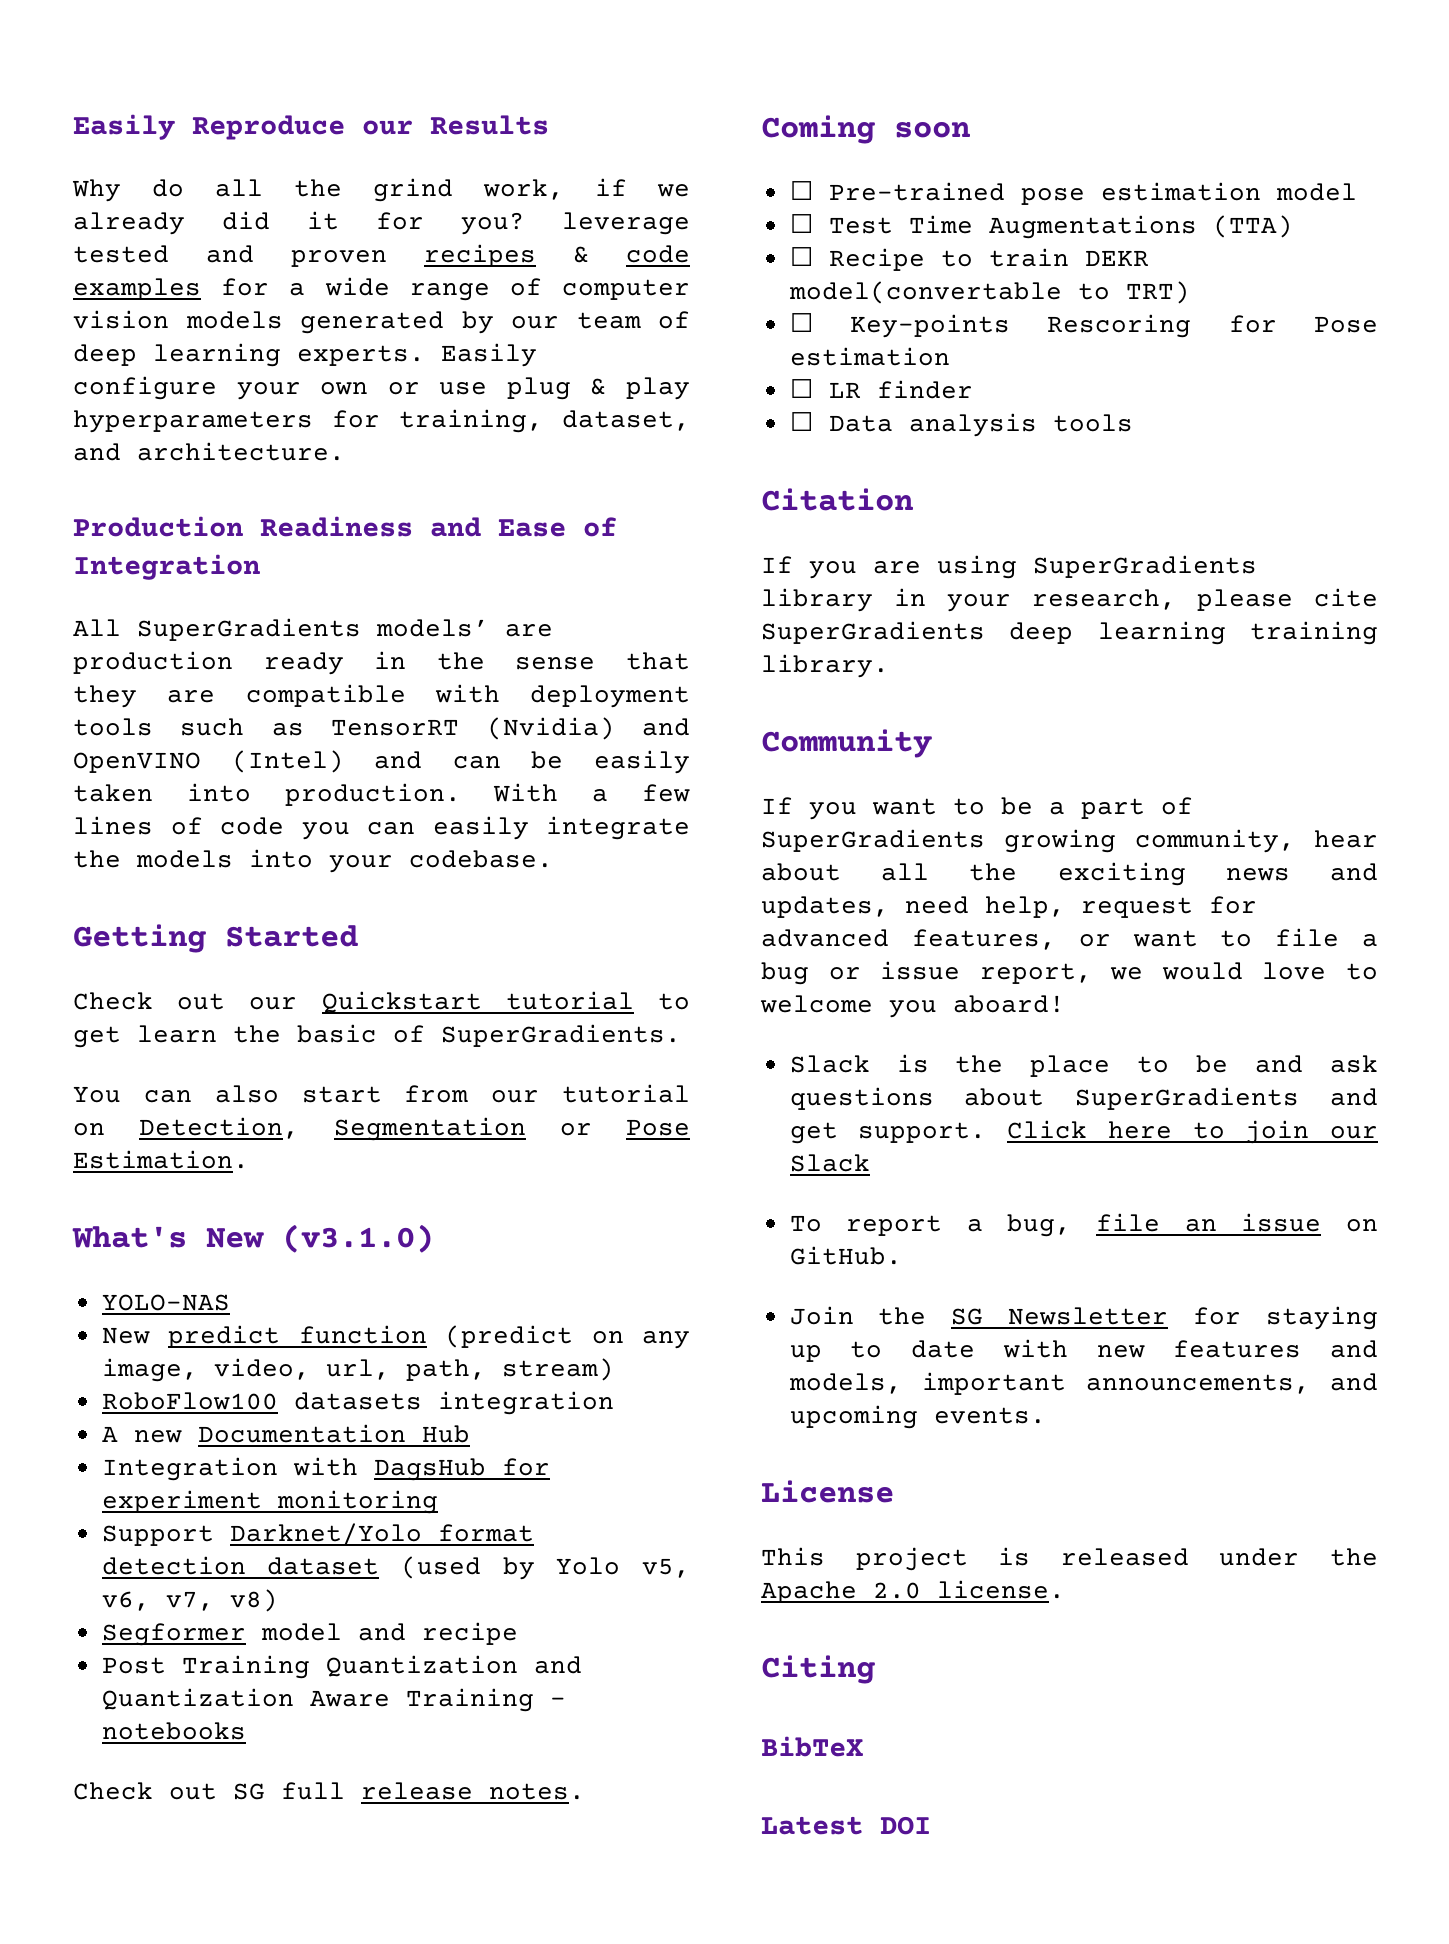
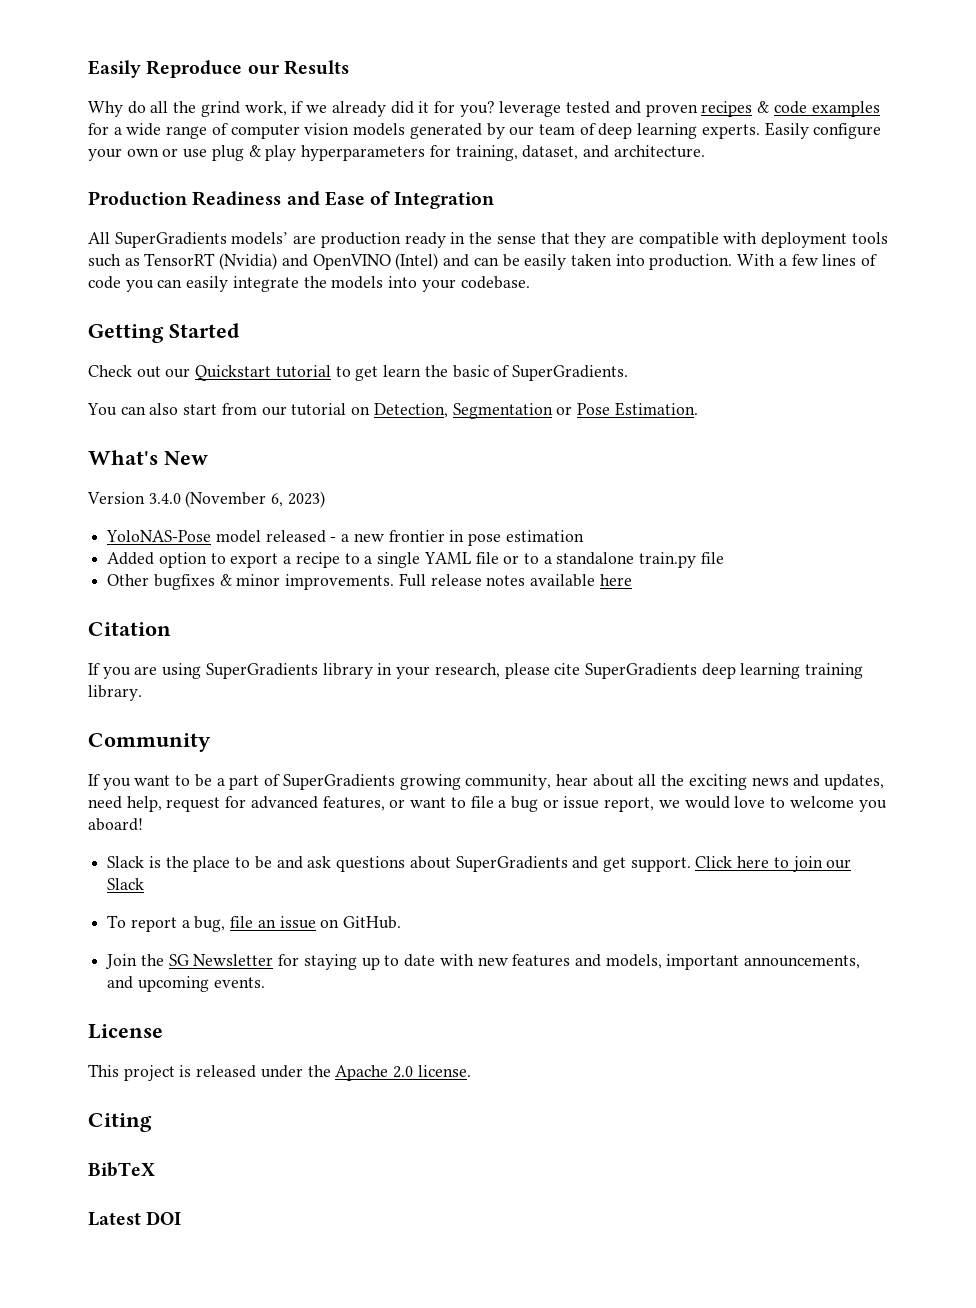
[282,1224,434,1253] [101,1294,230,1311] [101,1325,690,1349] [101,1358,614,1382] [101,1391,614,1415] [101,1424,470,1443] [101,1457,550,1481] [101,1490,438,1514] [101,1523,534,1546] [101,1556,690,1580] [101,1589,278,1612] [101,1622,518,1646] [101,1655,582,1679] [101,1688,566,1712] [101,1722,246,1740] [73,1782,585,1800] [761,115,971,144] [789,181,1357,205] [789,214,1293,239] [789,247,1149,271] [788,281,1190,304] [789,313,1378,338] [789,347,950,366] [789,379,973,399] [789,412,1133,437] (v3.1.0) // YOLO-NAS // New predict function (predict on any image, video, url, path, stream) // RoboFlow100 datasets integration // A new Documentation Hub // Integration with DagsHub for experiment monitoring // Support Darknet/Yolo format detection dataset (used by Yolo v5, v6, v7, v8) // Segformer model and recipe // Post Training Quantization and Quantization Aware Training - notebooks // Check out SG full release notes. // Coming soon // ☐ Pre-trained pose estimation model // ☐ Test Time Augmentations (TTA) // ☐ Recipe to train DEKR model(convertable to TRT) // ☐ Key-points Rescoring for Pose estimation // ☐ LR finder // ☐ Data analysis tools -> [87,491,325,508] [106,530,584,546] [107,552,724,568] [107,573,632,590] // Version 3.4.0 (November 6, 2023) // YoloNAS-Pose model released - a new frontier in pose estimation // Added option to export a recipe to a single YAML file or to a standalone train.py file // Other bugfixes & minor improvements. Full release notes available here

